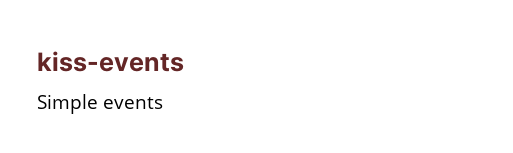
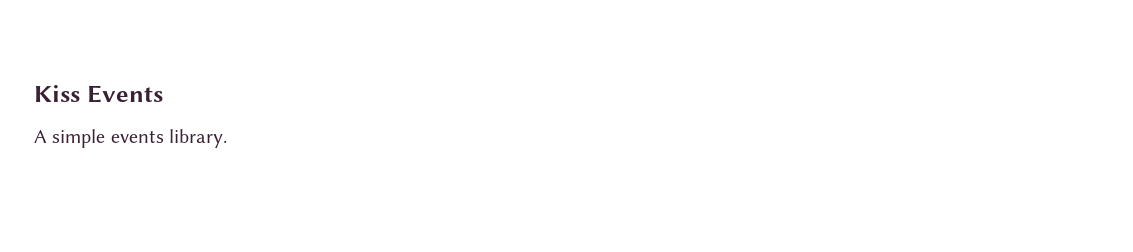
[37,51,184,72] [37,94,163,114] kiss-events // Simple events -> [34,85,163,103] [34,129,228,148] Kiss Events // A simple events library.

